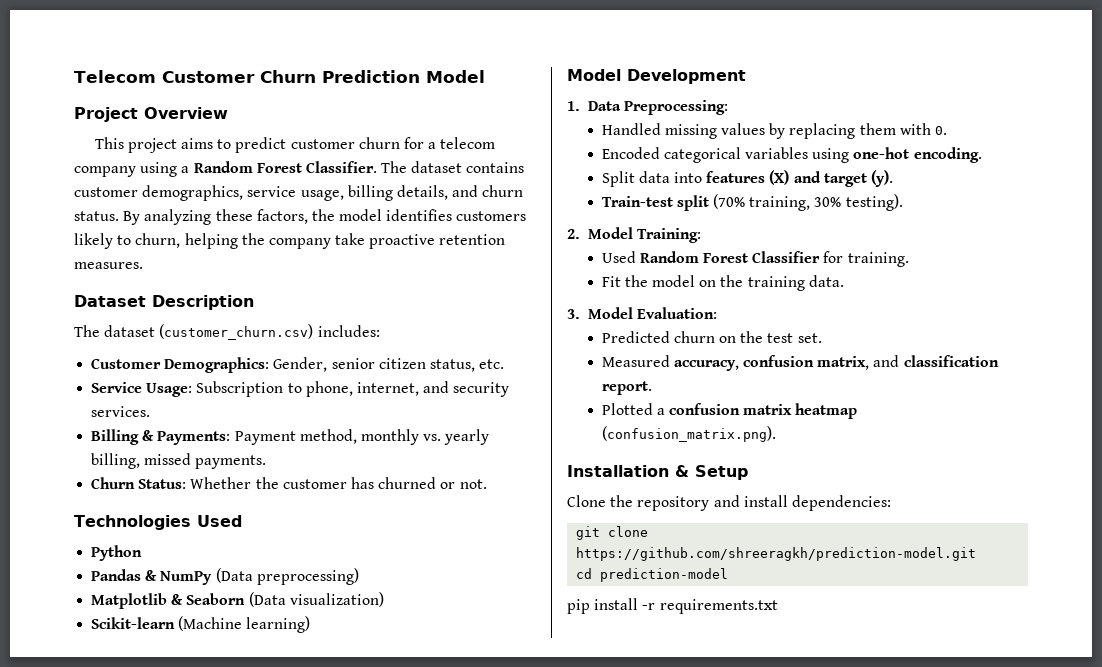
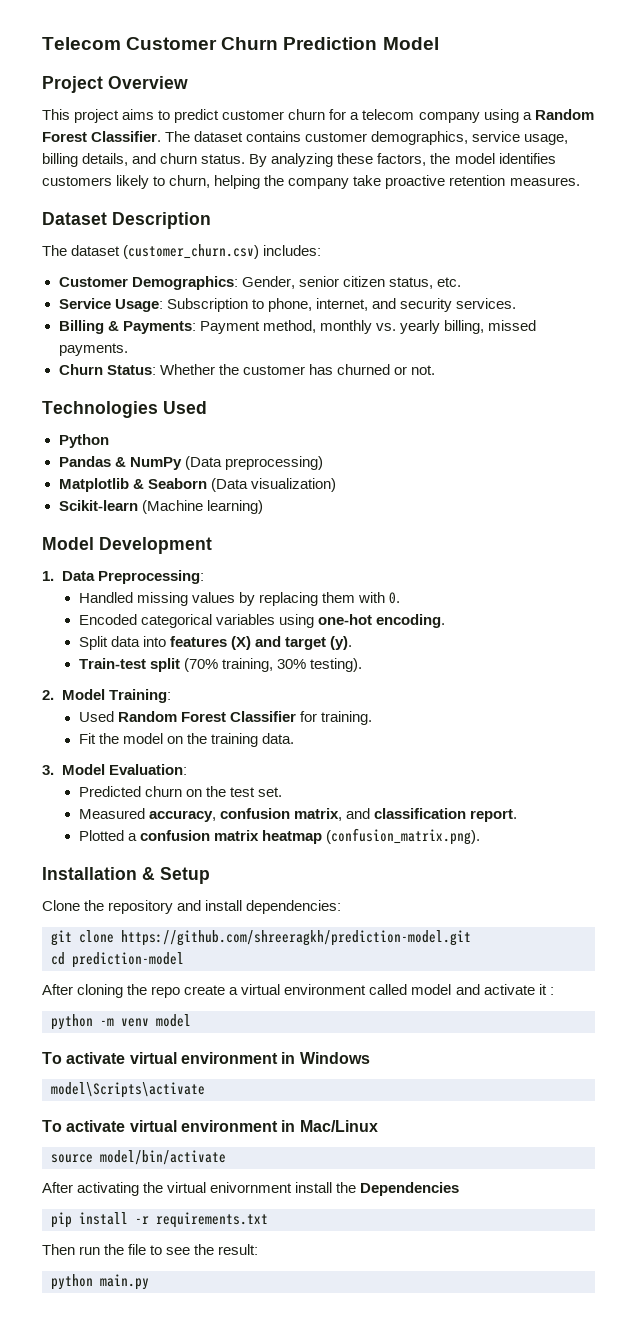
[567,598,778,614] pip install -r requirements.txt -> [42,984,554,998] [51,1014,191,1030] [42,1052,370,1064] [51,1082,205,1098] [42,1120,378,1132] [51,1150,226,1165] [42,1182,460,1196] [51,1212,268,1228] [42,1244,259,1255] [51,1274,149,1290] After cloning the repo create a virtual environment called model and activate it : // python -m venv model // To activate virtual environment in Windows // model\Scripts\activate // To activate virtual environment in Mac/Linux // source model/bin/activate // After activating the virtual enivornment install the Dependencies // pip install -r requirements.txt // Then run the file to see the result: // python main.py

